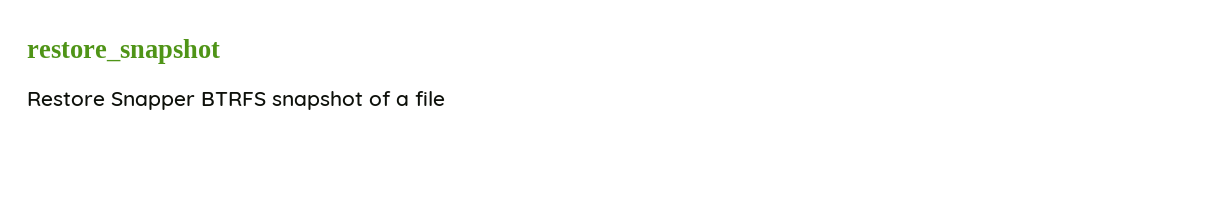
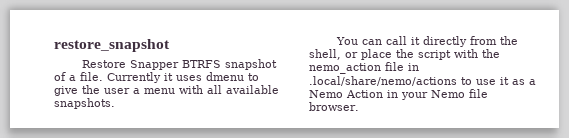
[415,91,445,106] file -> [80,72,259,83] [54,85,279,96] [54,98,115,109] [335,36,518,47] [309,49,500,60] [309,62,419,74] [309,76,536,86] [309,89,488,100] [309,102,359,111] file. Currently it uses dmenu to give the user a menu with all available snapshots. // You can call it directly from the shell, or place the script with the nemo_action file in .local/share/nemo/actions to use it as a Nemo Action in your Nemo file browser.

